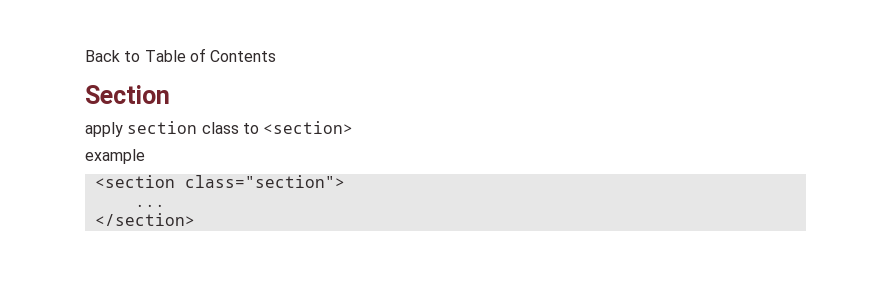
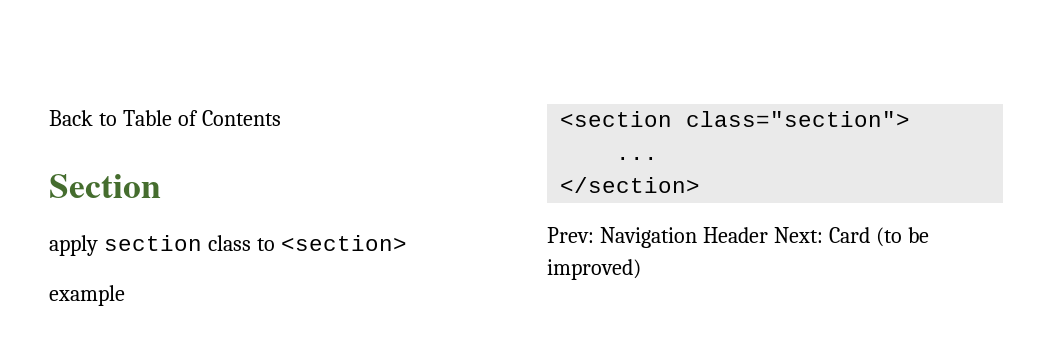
(195, 219) none -> [547,227,929,248] [547,259,641,280] // Prev: Navigation Header Next: Card (to be improved)

